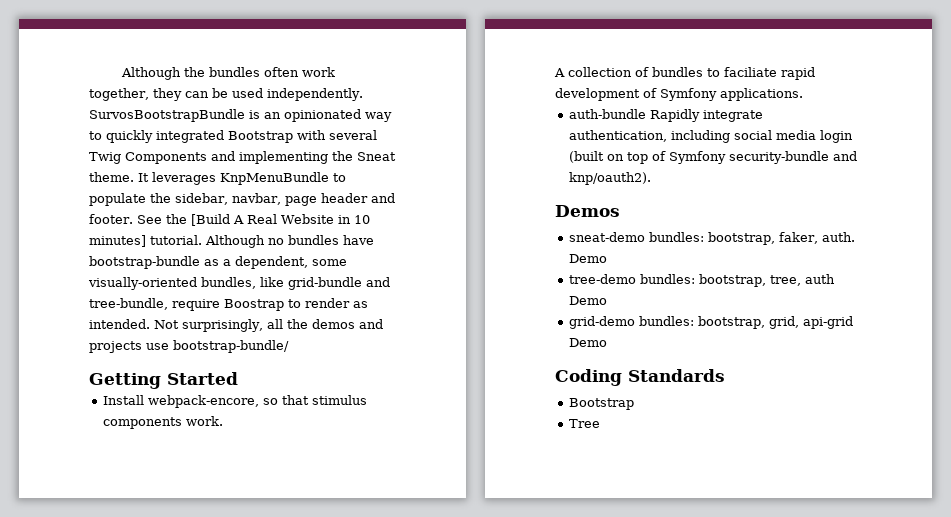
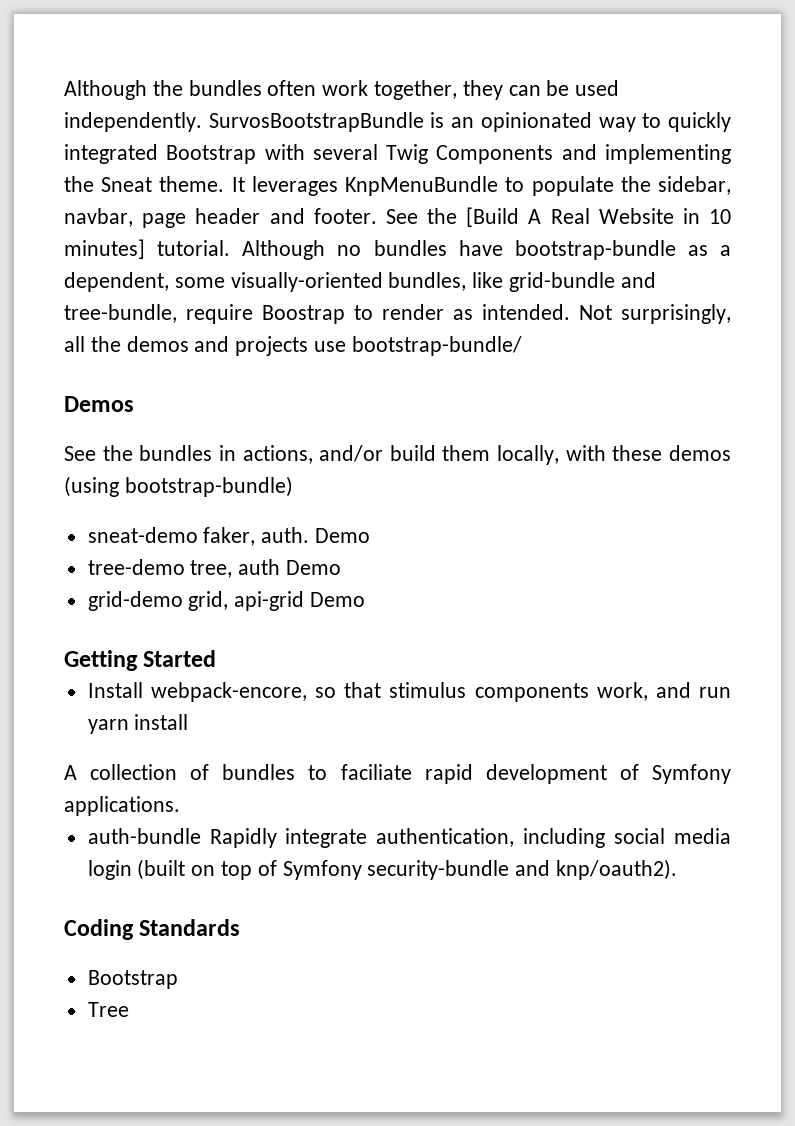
(289, 346) none -> [64,396,134,412] [64,445,731,465] [64,476,293,497] [87,527,371,546] [87,559,342,578] [87,591,366,611] // Demos // See the bundles in actions, and/or build them locally, with these demos (using bootstrap-bundle) // sneat-demo faker, auth. Demo // tree-demo tree, auth Demo // grid-demo grid, api-grid Demo
[186,416,224,426] work. -> [596,682,731,701] [87,714,189,734] work, and run yarn install
[555,205,620,217] [569,232,856,245] [569,254,608,263] [569,274,836,287] [569,296,608,305] [569,316,854,329] [569,338,608,347] // Demos // sneat-demo bundles: bootstrap, faker, auth. Demo // tree-demo bundles: bootstrap, tree, auth Demo // grid-demo bundles: bootstrap, grid, api-grid Demo -> (678, 869) none

